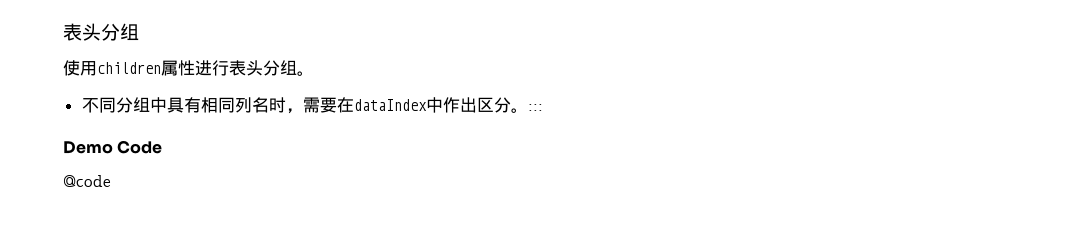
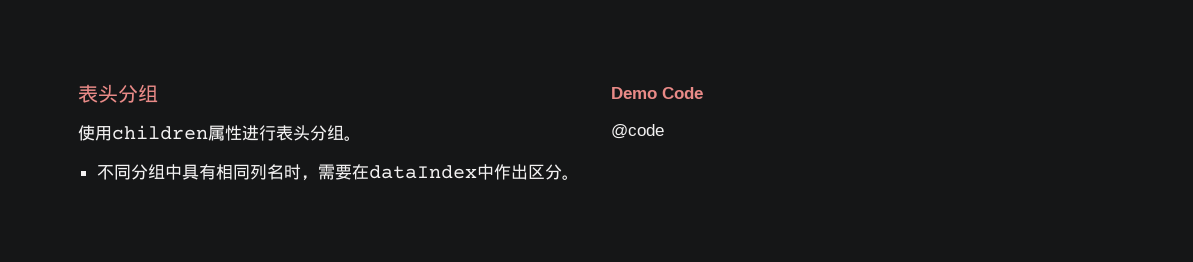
[527,104,543,111] ::: -> (579, 177) none

